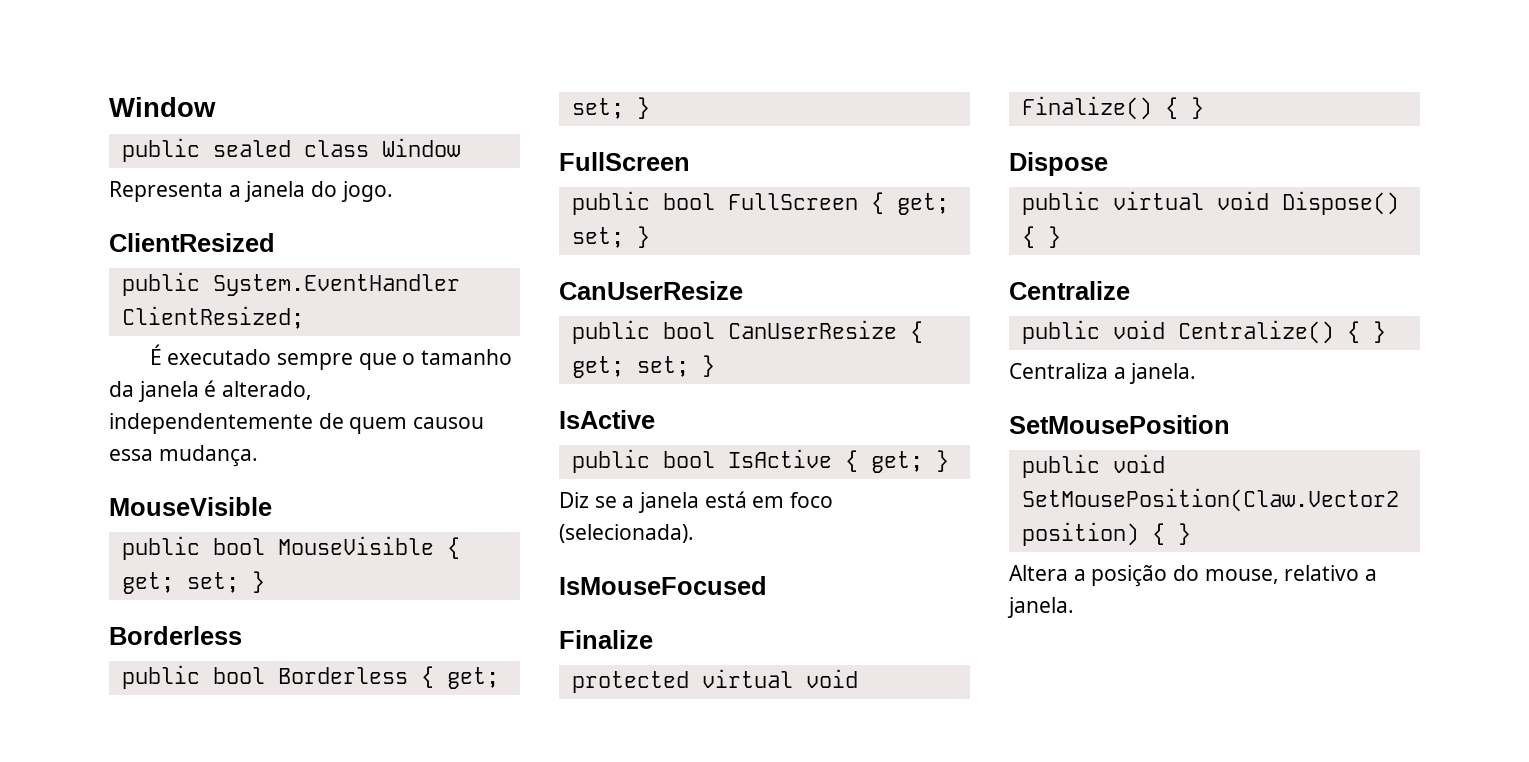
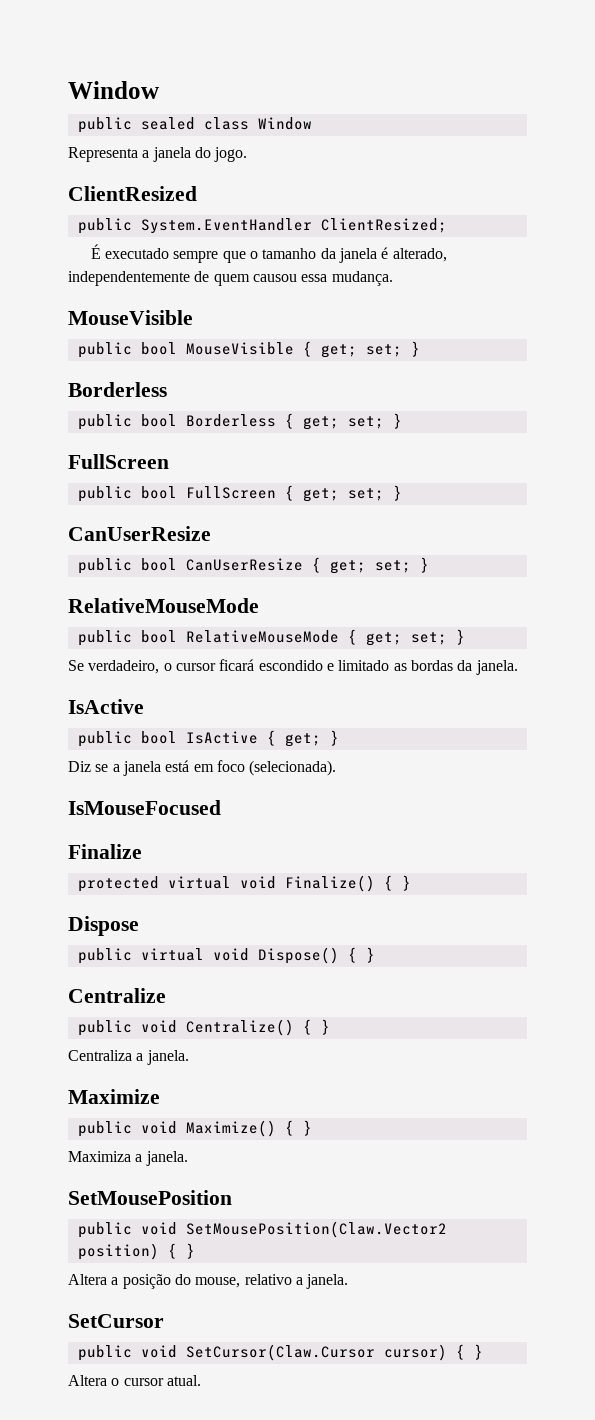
(715, 366) none -> [68,598,259,613] [77,629,465,646] [68,659,518,675] // RelativeMouseMode // public bool RelativeMouseMode { get; set; } // Se verdadeiro, o cursor ficará escondido e limitado as bordas da janela.
(1197, 373) none -> [68,1089,160,1104] [77,1120,312,1137] [68,1151,188,1166] // Maximize // public void Maximize() { } // Maximiza a janela.
(1074, 607) none -> [68,1314,164,1328] [77,1344,483,1361] [68,1375,201,1386] // SetCursor // public void SetCursor(Claw.Cursor cursor) { } // Altera o cursor atual.

